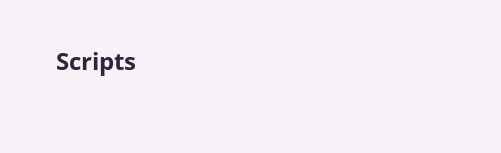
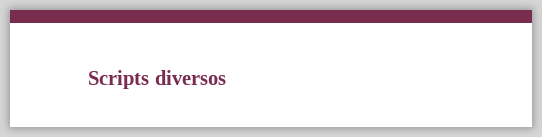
(136, 64) none -> [154,70,226,85] diversos

